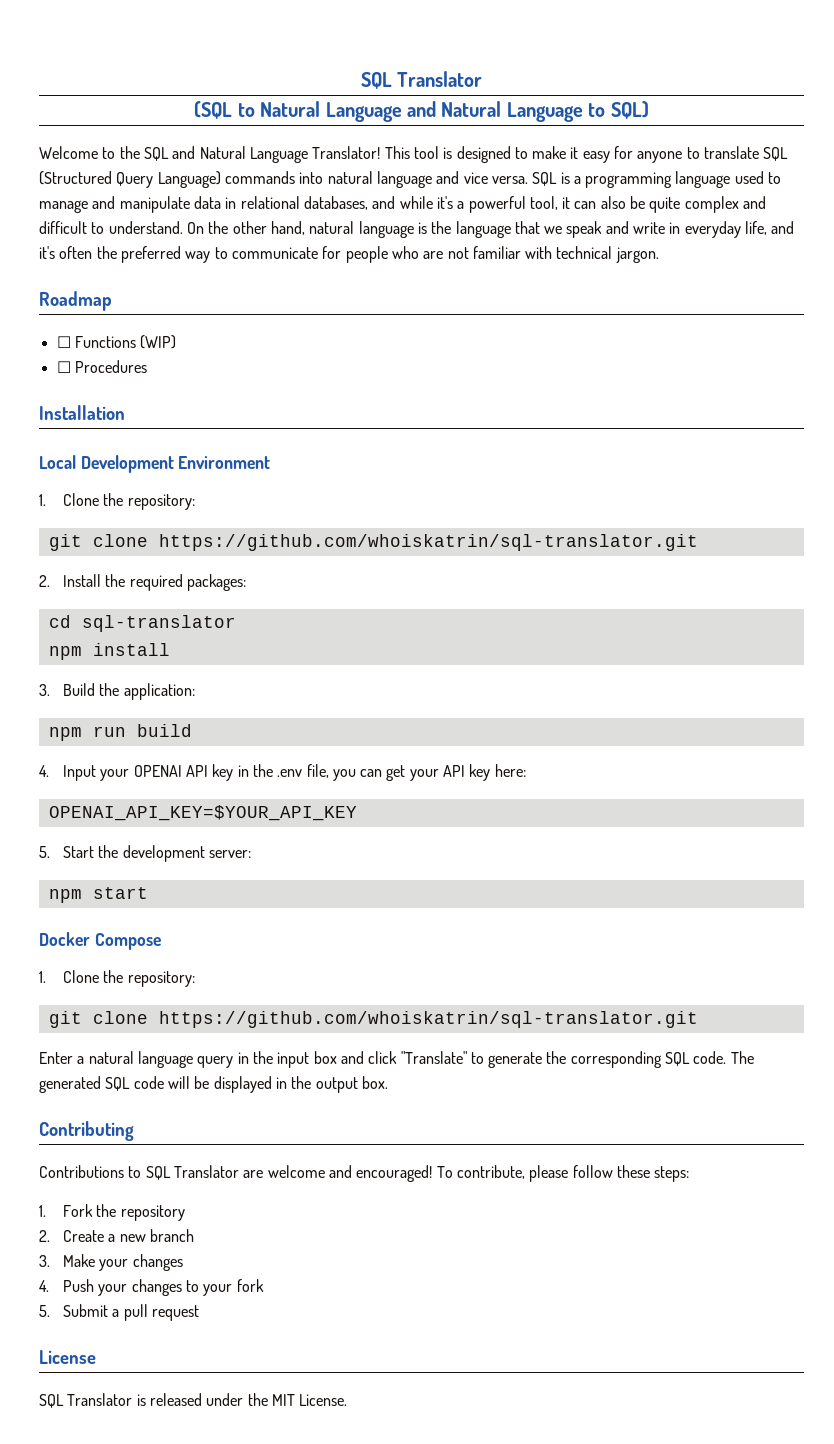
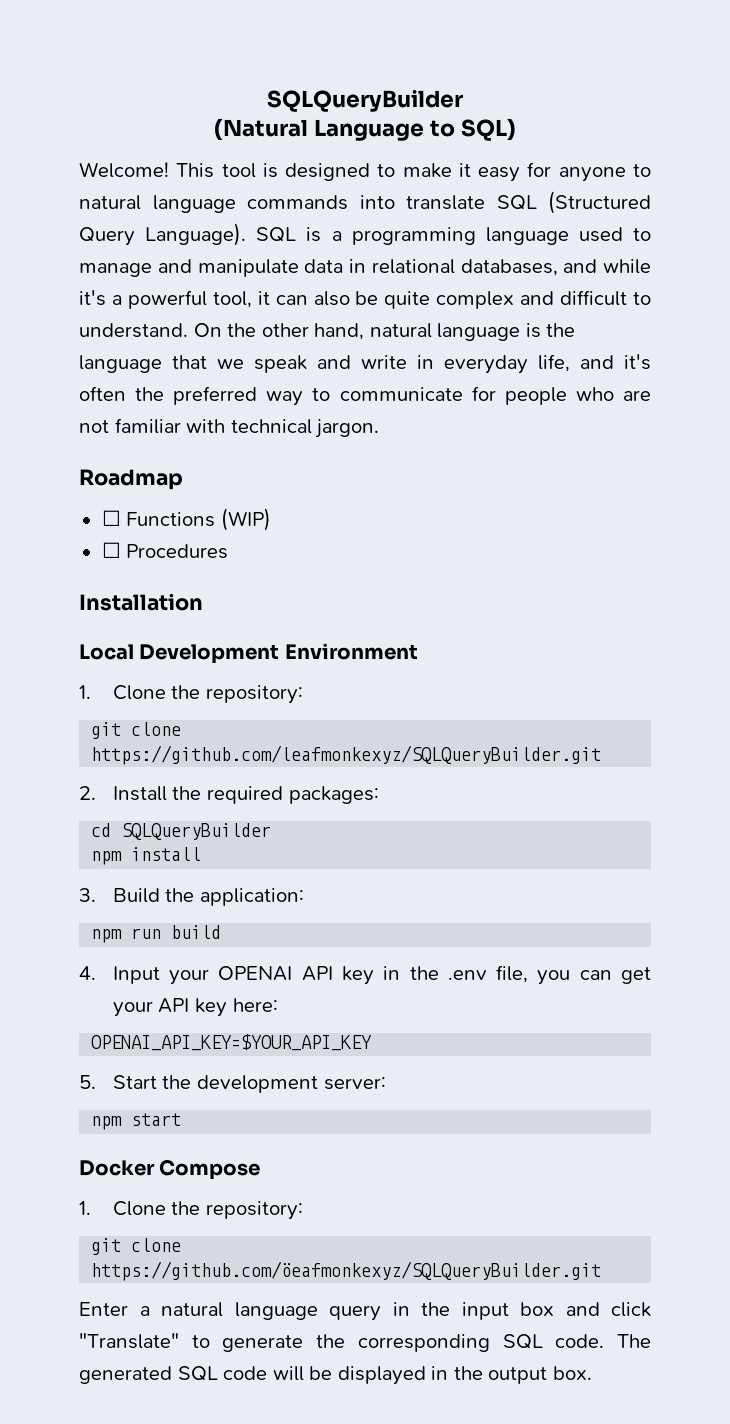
[360,71,483,89] [194,101,649,122] [39,146,381,163] SQL Translator // (SQL to Natural Language and Natural Language to SQL) // Welcome to the SQL and Natural Language Translator! -> [267,90,464,112] [214,118,516,141] [79,162,169,178] SQLQueryBuilder // (Natural Language to SQL) // Welcome!
[704,146,789,161] [39,171,528,188] translate SQL (Structured Query Language) commands into natural language and vice versa. -> [79,191,651,214] [79,223,247,246] natural language commands into translate SQL (Structured Query Language).
[158,534,698,551] https://github.com/whoiskatrin/sql-translator.git -> [91,745,602,765] https://github.com/leafmonkexyz/SQLQueryBuilder.git
[81,615,236,632] sql-translator -> [121,823,272,840] SQLQueryBuilder
[158,1011,698,1028] https://github.com/whoiskatrin/sql-translator.git -> [91,1261,602,1281] https://github.com/öeafmonkexyz/SQLQueryBuilder.git
[39,1121,134,1141] [39,1165,690,1182] [39,1204,185,1221] [39,1229,194,1242] [39,1254,183,1271] [39,1279,264,1296] [39,1304,199,1321] [39,1350,96,1364] [39,1393,348,1408] // Contributing // Contributions to SQL Translator are welcome and encouraged! To contribute, please follow these steps: // 1. Fork the repository // 2. Create a new branch // 3. Make your changes // 4. Push your changes to your fork // 5. Submit a pull request // License // SQL Translator is released under the MIT License. -> (592, 1373) none

